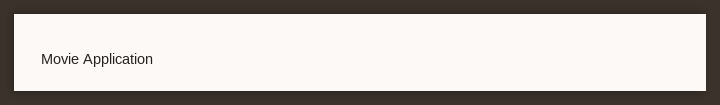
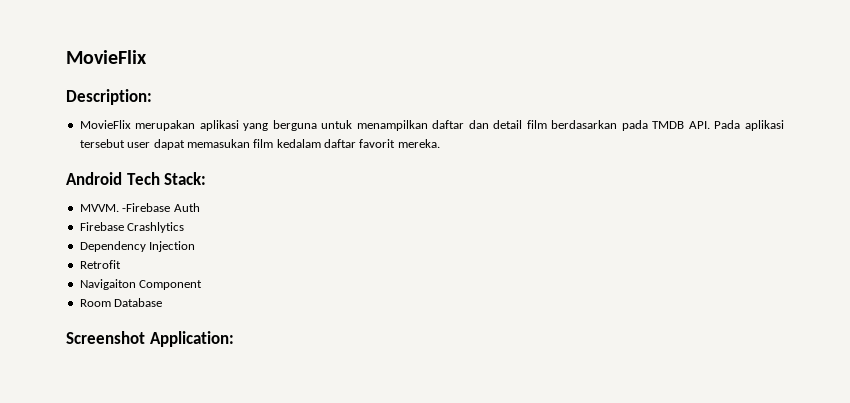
[41,53,153,67] Movie Application -> [66,50,147,64] [66,89,152,105] [79,120,784,131] [79,139,440,150] [66,172,207,185] [79,203,200,212] [79,222,185,233] [79,241,196,252] [79,260,121,269] [79,279,203,290] [79,298,163,307] [66,331,234,347] MovieFlix // Description: // MovieFlix merupakan aplikasi yang berguna untuk menampilkan daftar dan detail film berdasarkan pada TMDB API. Pada aplikasi tersebut user dapat memasukan film kedalam daftar favorit mereka. // Android Tech Stack: // MVVM. -Firebase Auth // Firebase Crashlytics // Dependency Injection // Retrofit // Navigaiton Component // Room Database // Screenshot Application:

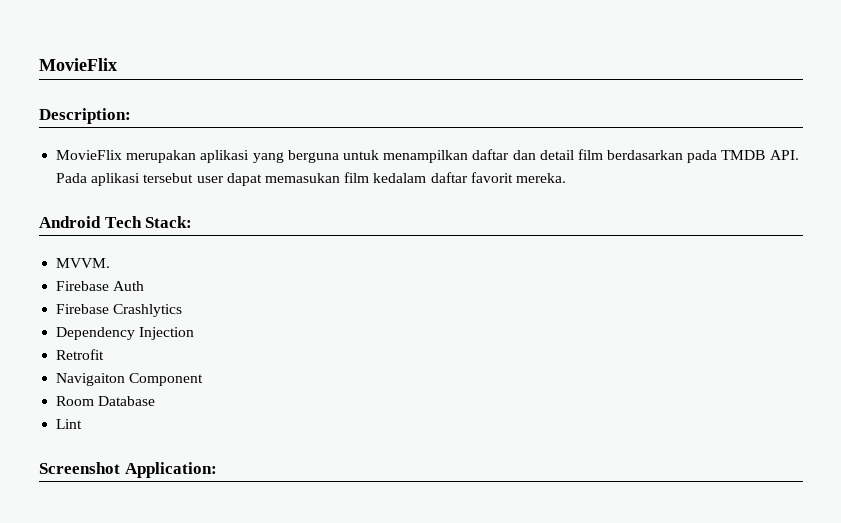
[122,203,171,212] -Firebase -> [56,281,110,291] // Firebase
(163, 302) none -> [56,419,83,429] // Lint

